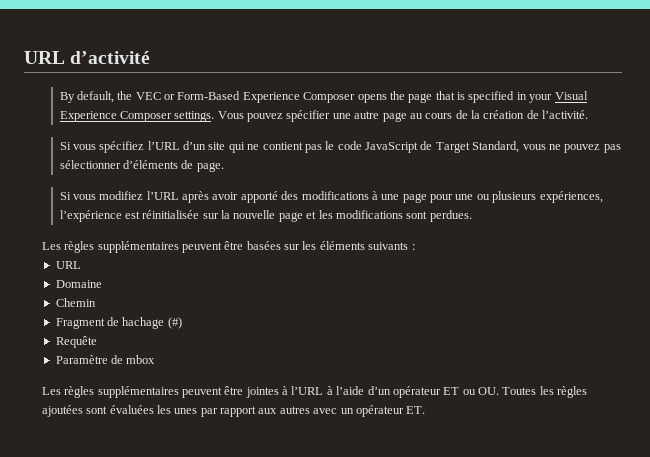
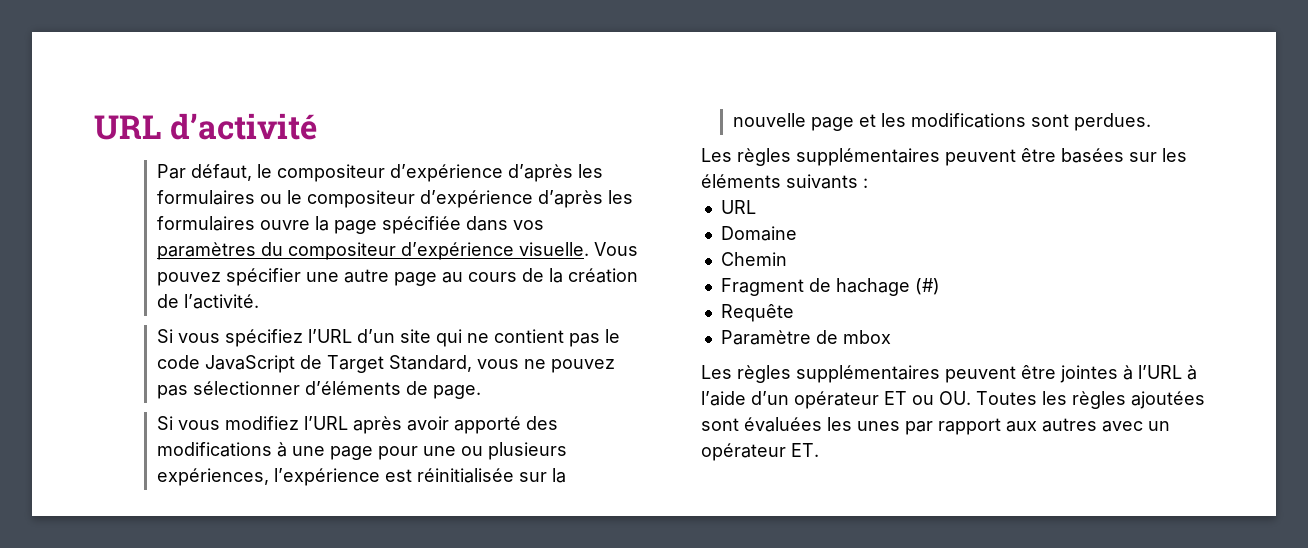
[59,91,588,103] [59,111,215,122] By default, the VEC or Form-Based Experience Composer opens the page that is specified in your Visual Experience Composer settings. -> [156,164,603,182] [156,190,633,208] [156,216,544,234] [156,242,589,260] Par défaut, le compositeur d’expérience d’après les formulaires ou le compositeur d’expérience d’après les formulaires ouvre la page spécifiée dans vos paramètres du compositeur d’expérience visuelle.

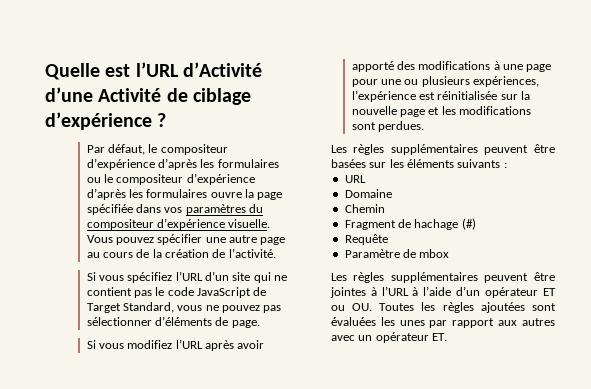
[94,113,318,140] URL d’activité -> [45,62,262,80] [45,87,251,105] [45,112,167,130] Quelle est l’URL d’Activité d’une Activité de ciblage d’expérience ?

